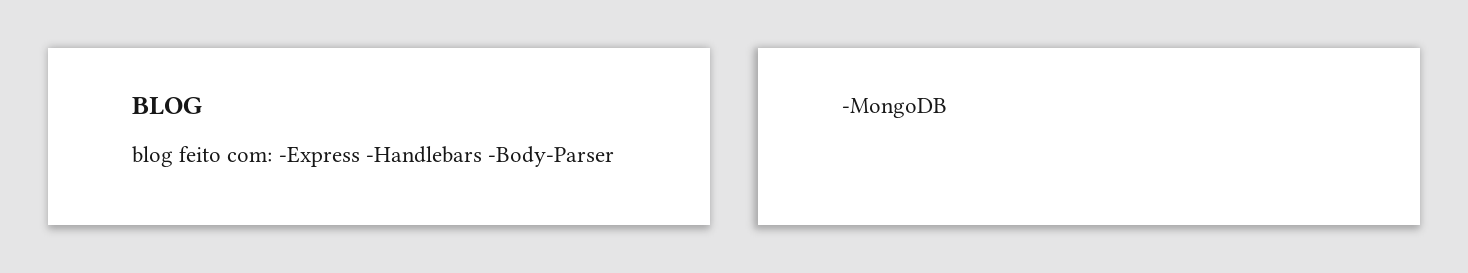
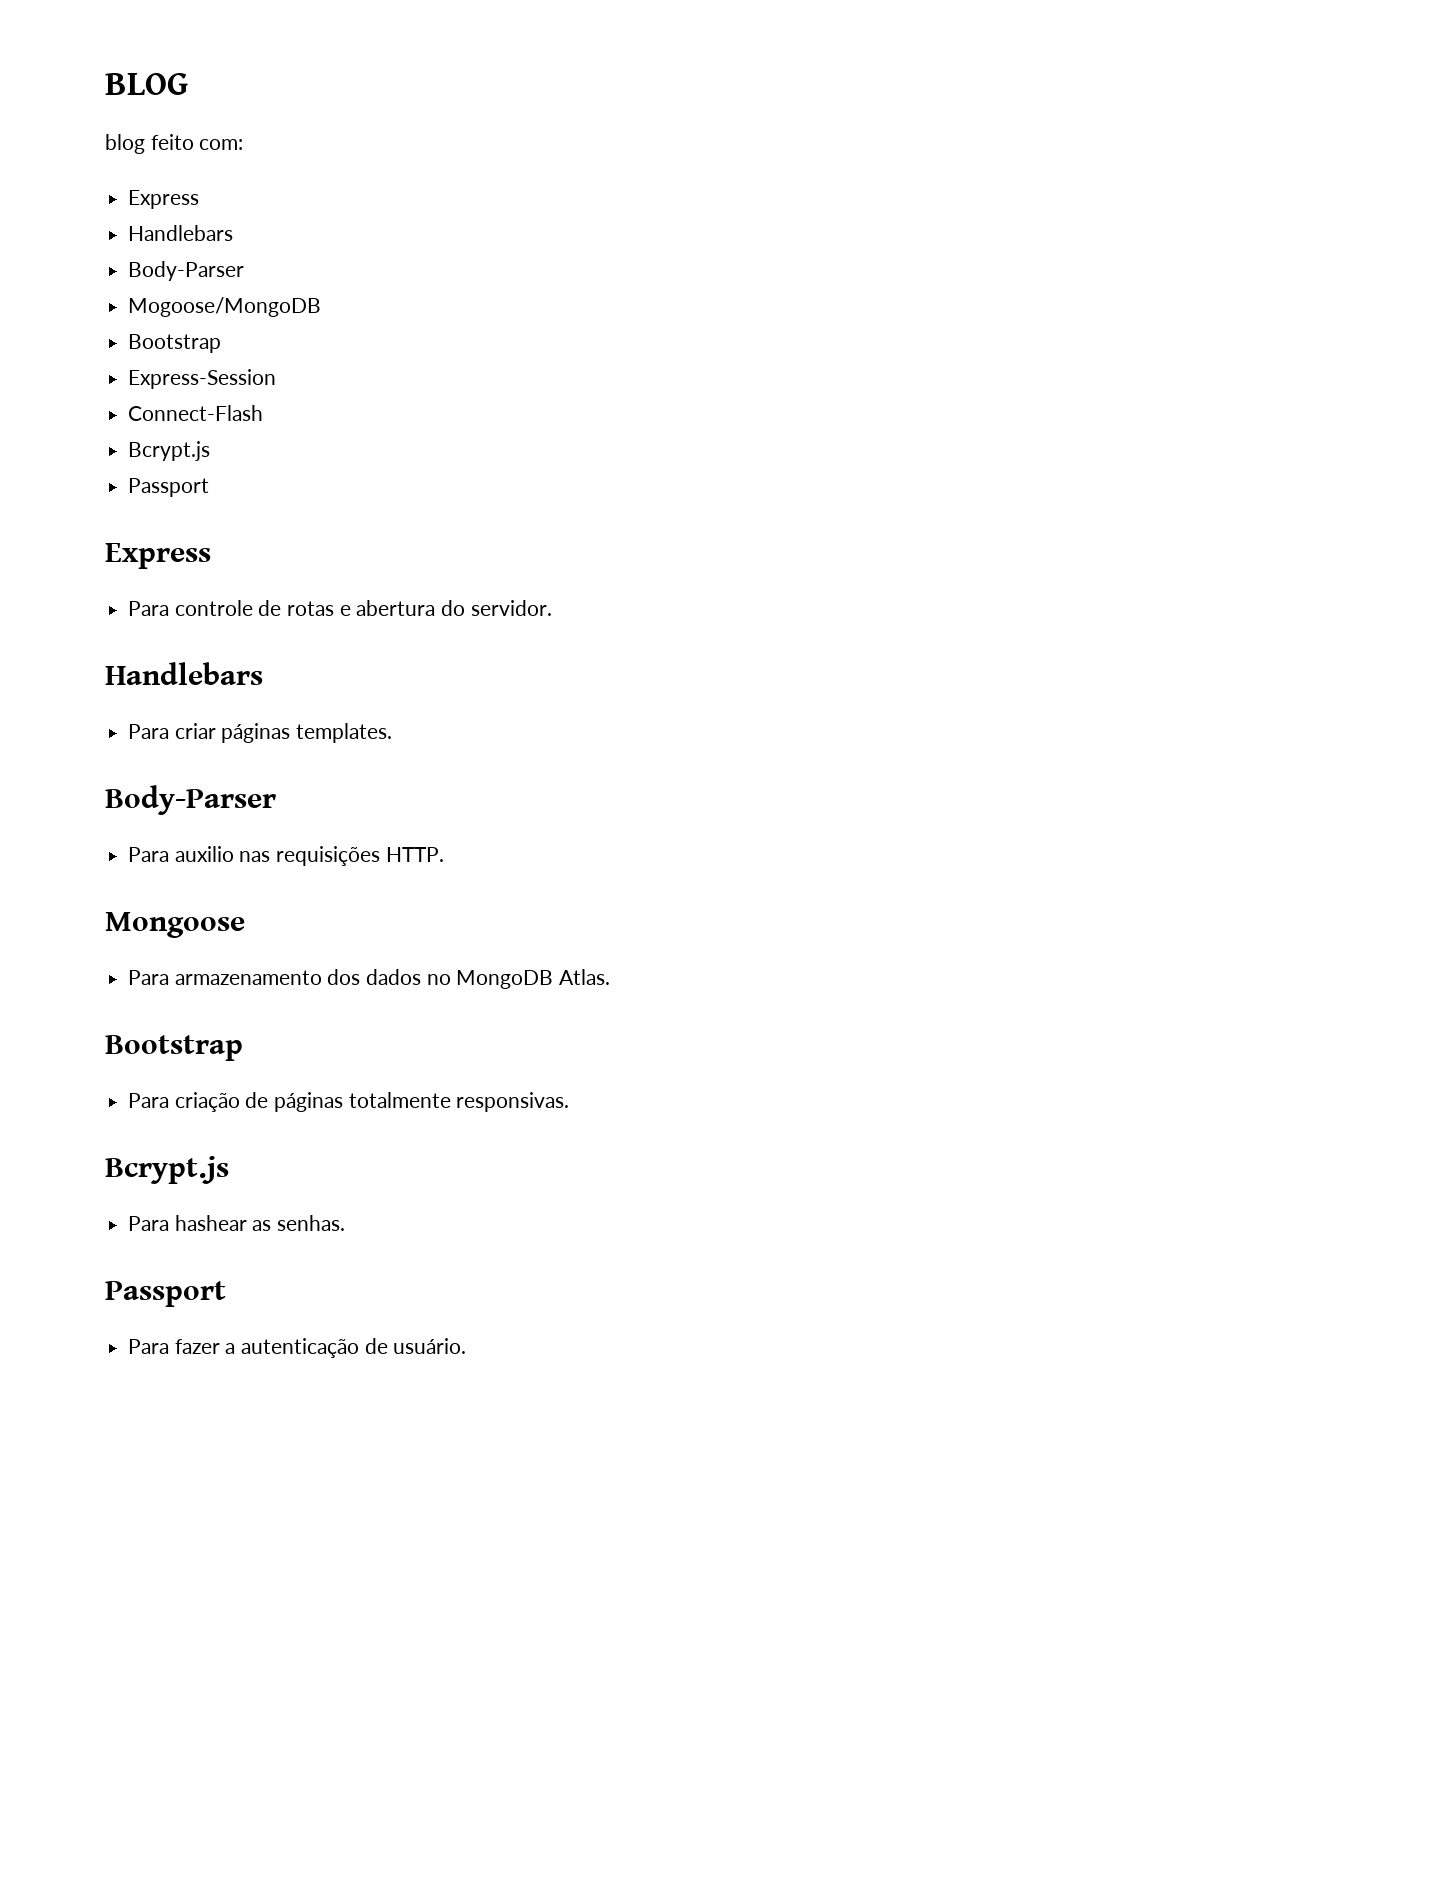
[278,146,615,167] [842,98,947,118] -Express -Handlebars -Body-Parser -MongoDB -> [128,190,200,209] [128,225,234,241] [128,261,245,281] [128,297,322,317] [128,334,222,353] [128,369,277,389] [128,405,264,421] [128,441,211,461] [128,478,210,497] [105,543,211,569] [128,600,552,616] [105,662,263,685] [128,723,393,743] [105,785,276,815] [128,846,444,866] [105,912,245,938] [128,969,611,989] [105,1035,243,1061] [128,1092,570,1112] [105,1156,229,1184] [128,1215,346,1231] [105,1281,226,1307] [128,1338,467,1358] // Express // Handlebars // Body-Parser // Mogoose/MongoDB // Bootstrap // Express-Session // Connect-Flash // Bcrypt.js // Passport // Express // Para controle de rotas e abertura do servidor. // Handlebars // Para criar páginas templates. // Body-Parser // Para auxilio nas requisições HTTP. // Mongoose // Para armazenamento dos dados no MongoDB Atlas. // Bootstrap // Para criação de páginas totalmente responsivas. // Bcrypt.js // Para hashear as senhas. // Passport // Para fazer a autenticação de usuário.

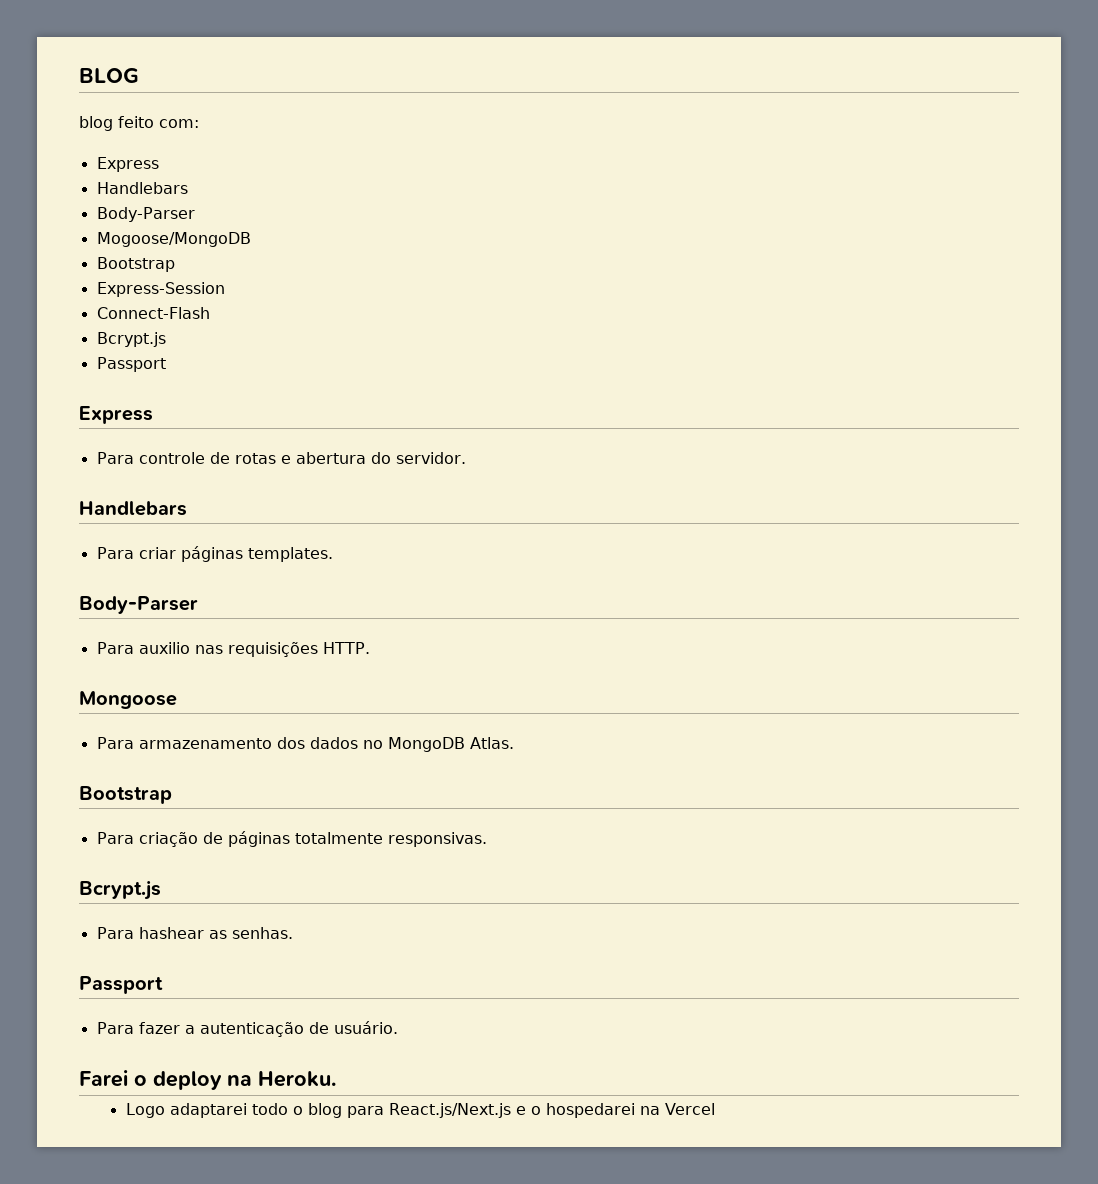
(467, 1346) none -> [79,1070,336,1090] [125,1103,716,1118] // Farei o deploy na Heroku. // Logo adaptarei todo o blog para React.js/Next.js e o hospedarei na Vercel

